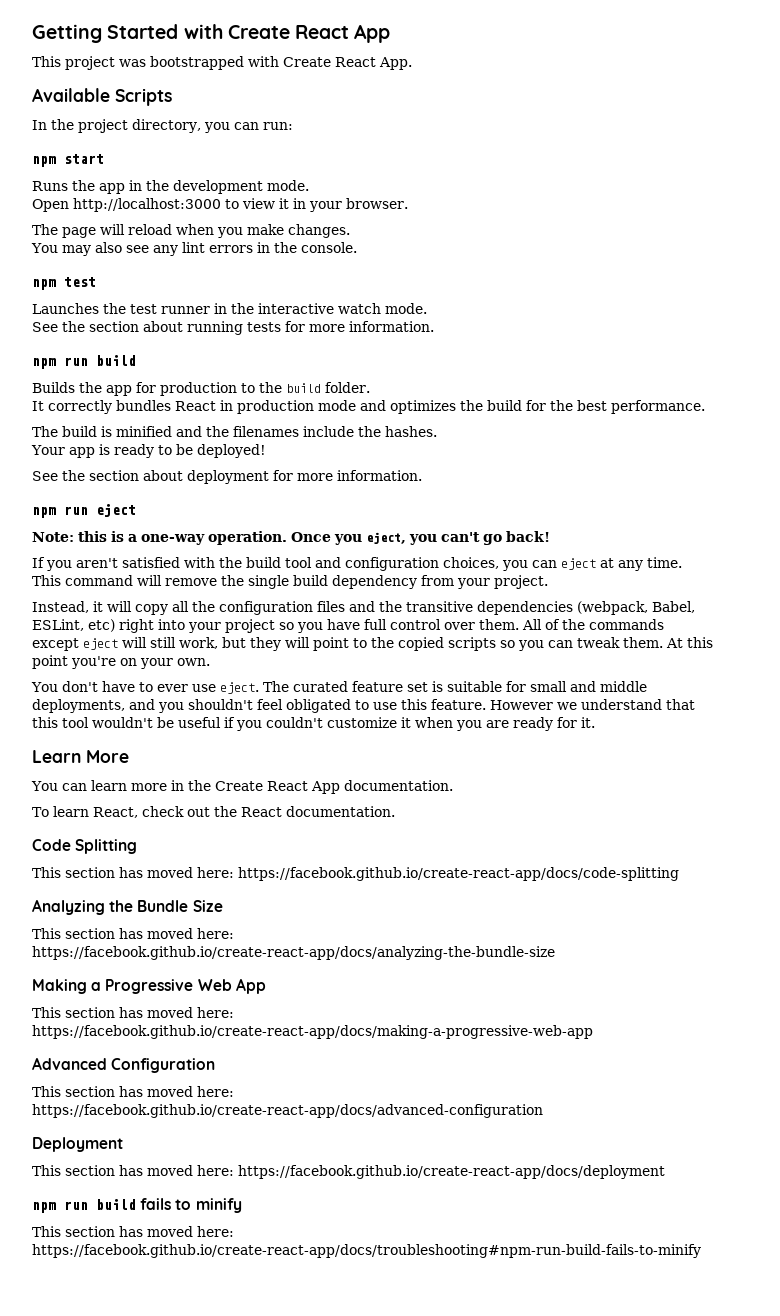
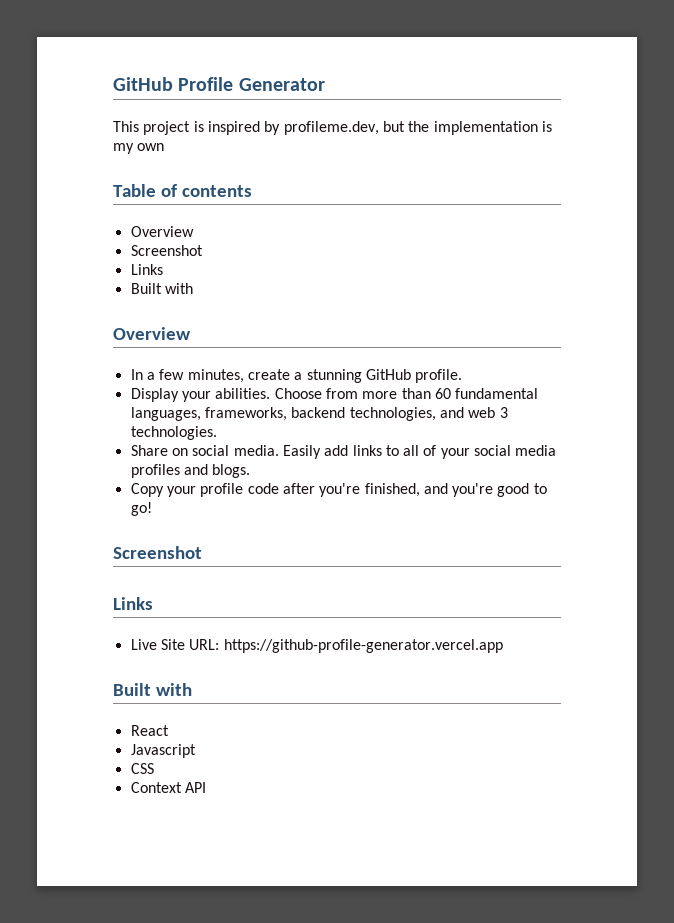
[32,24,391,43] [32,56,412,70] [32,88,172,106] [32,119,293,133] [32,154,104,167] [32,180,309,194] [32,198,408,212] [32,224,350,238] [31,242,357,256] [32,277,96,290] [32,303,427,314] [32,321,434,335] [32,355,136,369] [32,382,370,396] [32,400,705,414] [32,426,437,437] [31,444,266,458] [32,470,422,484] [32,504,136,518] [32,531,550,545] [32,557,682,571] [32,575,548,589] [32,601,695,615] [32,619,664,633] [32,637,713,651] [32,655,210,669] [31,681,647,694] [32,699,695,713] [32,717,595,731] [32,750,129,763] [31,780,453,794] [32,806,395,818] [32,839,138,854] [32,867,679,881] [32,899,223,915] [32,928,234,939] [32,946,555,960] [32,978,266,994] [32,1007,234,1018] [32,1025,593,1039] [32,1057,216,1073] [32,1086,234,1097] [32,1104,543,1118] [32,1137,123,1152] [32,1165,665,1179] [32,1198,242,1213] [32,1226,234,1237] [32,1244,701,1258] Getting Started with Create React App // This project was bootstrapped with Create React App. // Available Scripts // In the project directory, you can run: // npm start // Runs the app in the development mode. // Open http://localhost:3000 to view it in your browser. // The page will reload when you make changes. // You may also see any lint errors in the console. // npm test // Launches the test runner in the interactive watch mode. // See the section about running tests for more information. // npm run build // Builds the app for production to the build folder. // It correctly bundles React in production mode and optimizes the build for the best performance. // The build is minified and the filenames include the hashes. // Your app is ready to be deployed! // See the section about deployment for more information. // npm run eject // Note: this is a one-way operation. Once you eject, you can't go back! // If you aren't satisfied with the build tool and configuration choices, you can eject at any time. This command will remove the single build dependency from your project. // Instead, it will copy all the configuration files and the transitive dependencies (webpack, Babel, ESLint, etc) right into your project so you have full control over them. All of the commands except eject will still work, but they will point to the copied scripts so you can tweak them. At this point you're on your own. // You don't have to ever use eject. The curated feature set is suitable for small and middle deployments, and you shouldn't feel obligated to use this feature. However we understand that this tool wouldn't be useful if you couldn't customize it when you are ready for it. // Learn More // You can learn more in the Create React App documentation. // To learn React, check out the React documentation. // Code Splitting // This section has moved here: https://facebook.github.io/create-react-app/docs/code-splitting // Analyzing the Bundle Size // This section has moved here: https://facebook.github.io/create-react-app/docs/analyzing-the-bundle-size // Making a Progressive Web App // This section has moved here: https://facebook.github.io/create-react-app/docs/making-a-progressive-web-app // Advanced Configuration // This section has moved here: https://facebook.github.io/create-react-app/docs/advanced-configuration // Deployment // This section has moved here: https://facebook.github.io/create-react-app/docs/deployment // npm run build fails to minify // This section has moved here: https://facebook.github.io/create-react-app/docs/troubleshooting#npm-run-build-fails-to-minify -> [113,77,325,91] [113,121,552,135] [113,143,165,154] [113,184,252,197] [130,226,194,237] [130,245,203,256] [130,264,163,275] [130,283,193,294] [113,327,191,340] [130,369,463,383] [130,388,539,402] [130,407,508,421] [130,426,217,440] [130,445,557,459] [130,464,251,478] [130,483,547,497] [130,502,152,516] [113,546,202,559] [113,597,153,610] [130,639,503,653] [113,683,192,696] [130,725,169,736] [130,744,196,758] [130,763,154,774] [130,782,206,793] GitHub Profile Generator // This project is inspired by profileme.dev, but the implementation is my own // Table of contents // Overview // Screenshot // Links // Built with // Overview // In a few minutes, create a stunning GitHub profile. // Display your abilities. Choose from more than 60 fundamental languages, frameworks, backend technologies, and web 3 technologies. // Share on social media. Easily add links to all of your social media profiles and blogs. // Copy your profile code after you're finished, and you're good to go! // Screenshot // Links // Live Site URL: https://github-profile-generator.vercel.app // Built with // React // Javascript // CSS // Context API

